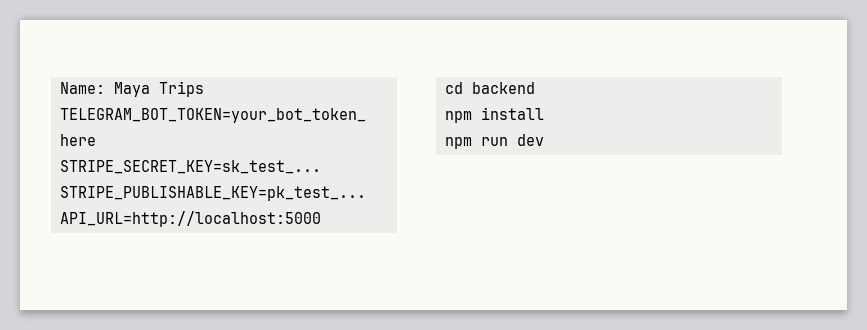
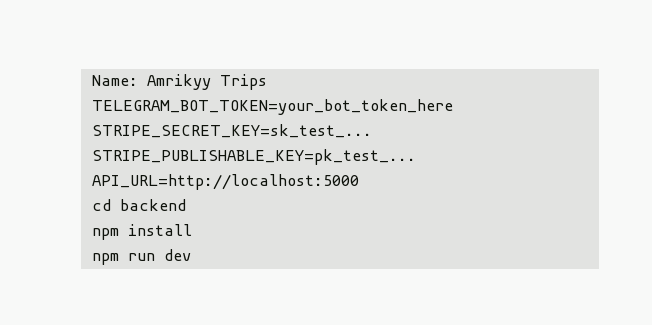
[114,82,151,97] Maya -> [146,74,211,90] Amrikyy

